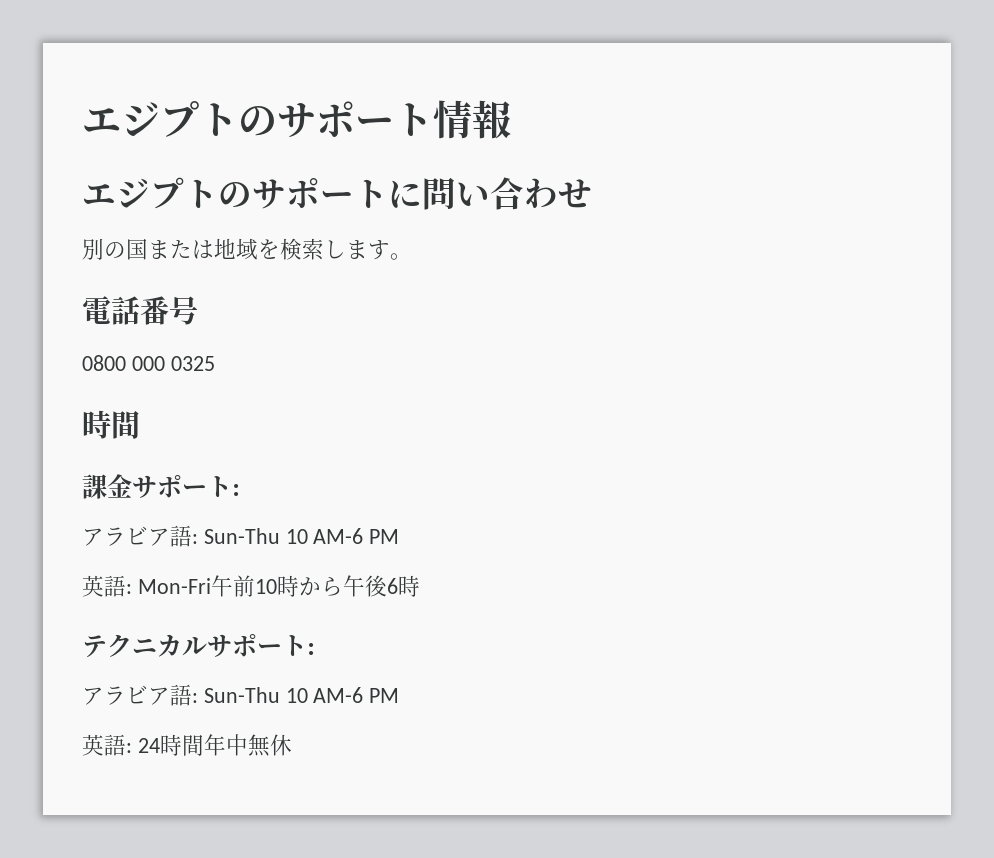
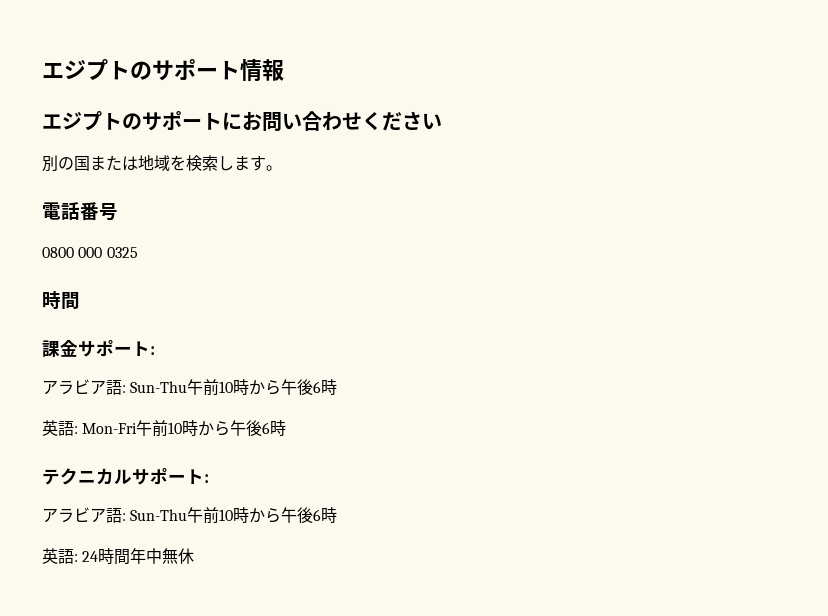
(422, 194) none -> [242,111,262,130] お
(592, 193) none -> [362,111,442,131] ください
[285,528,400,544] 10 AM-6 PM -> [187,379,338,396] 午前10時から午後6時
[285,687,400,703] 10 AM-6 PM -> [187,507,338,524] 午前10時から午後6時

